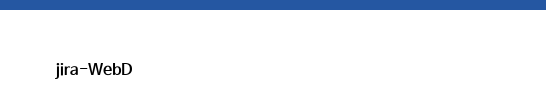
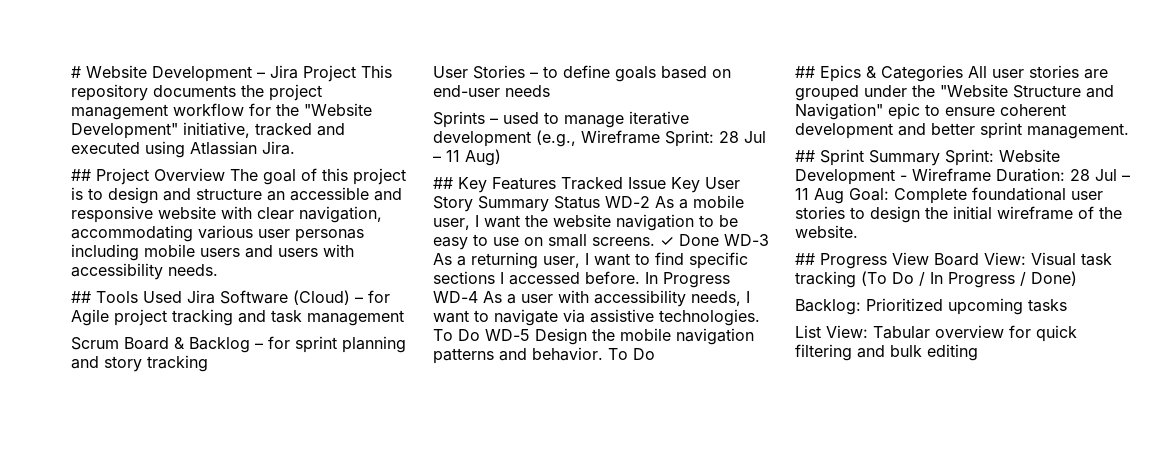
[55,62,133,80] jira-WebD -> [71,65,392,82] [71,84,322,101] [71,103,372,120] [71,122,345,139] [71,141,295,158] [71,168,406,185] [71,187,402,204] [71,206,382,223] [71,225,364,242] [71,244,354,261] [71,263,218,280] [71,290,390,305] [71,309,404,326] [71,336,406,353] [71,355,208,372] [433,65,731,82] [433,85,550,97] [433,111,689,128] [433,130,766,147] [433,149,501,166] [433,177,740,193] [433,195,744,212] [433,214,738,231] [433,234,769,250] [433,252,748,269] [433,271,730,288] [433,290,750,307] [433,309,760,326] [433,328,754,345] [433,347,655,364] [795,65,1108,82] [795,84,1114,101] [795,103,1066,120] [795,122,1129,139] [795,149,1060,166] [795,168,1130,185] [795,187,1103,204] [795,206,1122,223] [795,225,858,238] [795,252,1112,269] [795,271,1077,288] [795,298,1067,315] [795,325,1077,342] [795,344,978,361] # Website Development – Jira Project This repository documents the project management workflow for the "Website Development" initiative, tracked and executed using Atlassian Jira. // ## Project Overview The goal of this project is to design and structure an accessible and responsive website with clear navigation, accommodating various user personas including mobile users and users with accessibility needs. // ## Tools Used Jira Software (Cloud) – for Agile project tracking and task management // Scrum Board & Backlog – for sprint planning and story tracking // User Stories – to define goals based on end-user needs // Sprints – used to manage iterative development (e.g., Wireframe Sprint: 28 Jul – 11 Aug) // ## Key Features Tracked Issue Key User Story Summary Status WD-2 As a mobile user, I want the website navigation to be easy to use on small screens. ✓ Done WD-3 As a returning user, I want to find specific sections I accessed before. In Progress WD-4 As a user with accessibility needs, I want to navigate via assistive technologies. To Do WD-5 Design the mobile navigation patterns and behavior. To Do // ## Epics & Categories All user stories are grouped under the "Website Structure and Navigation" epic to ensure coherent development and better sprint management. // ## Sprint Summary Sprint: Website Development - Wireframe Duration: 28 Jul – 11 Aug Goal: Complete foundational user stories to design the initial wireframe of the website. // ## Progress View Board View: Visual task tracking (To Do / In Progress / Done) // Backlog: Prioritized upcoming tasks // List View: Tabular overview for quick filtering and bulk editing

